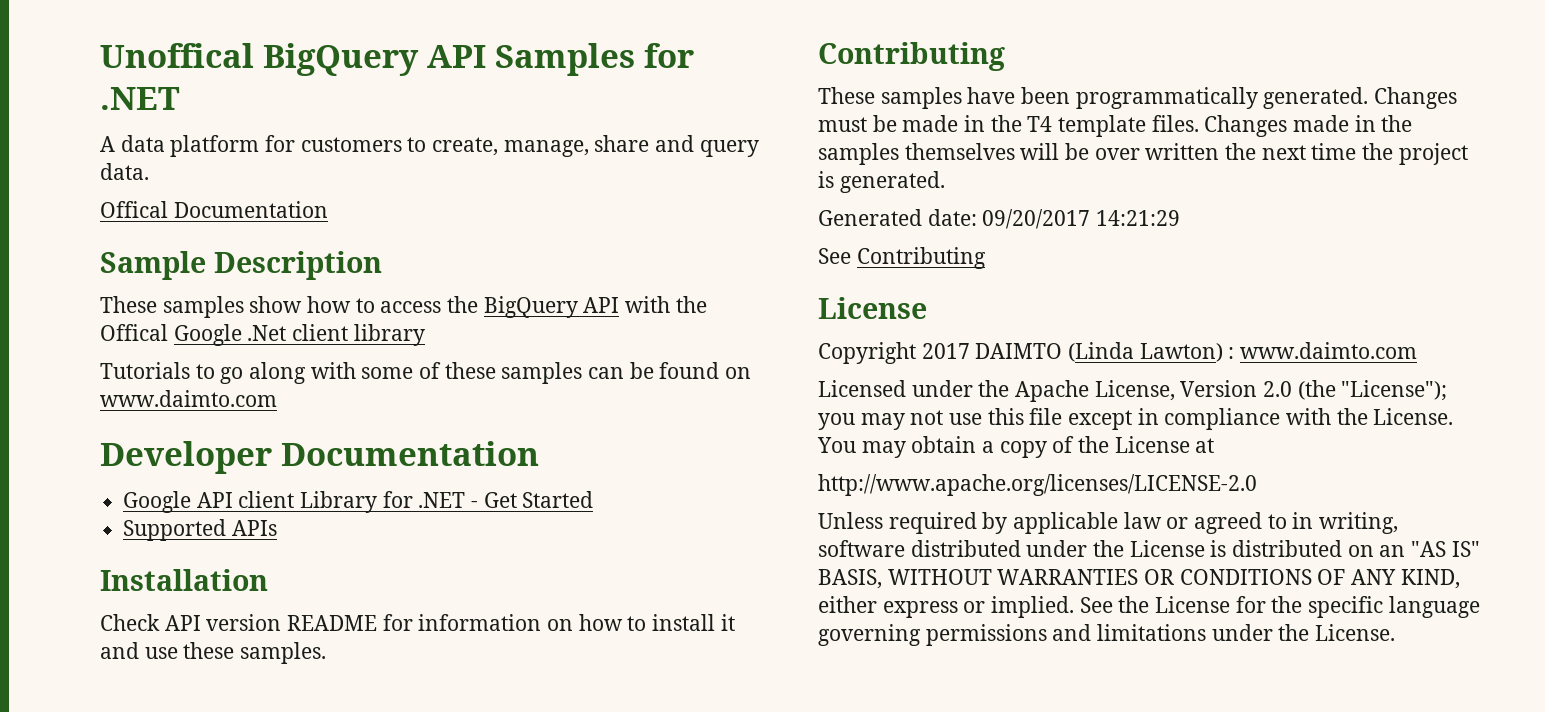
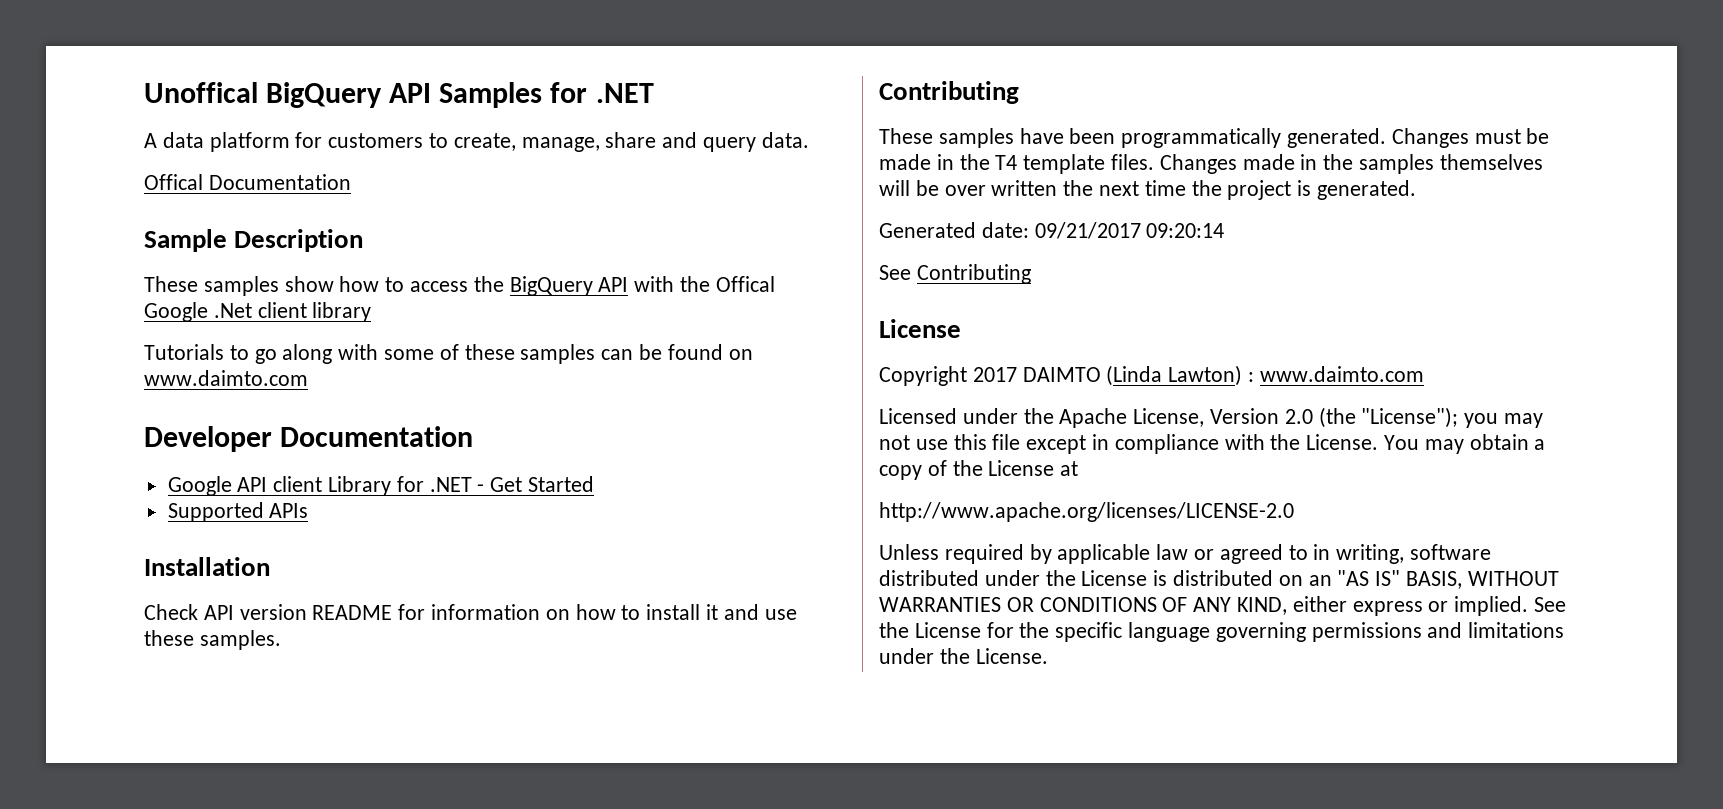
[982,209,1181,229] 09/20/2017 14:21:29 -> [1034,222,1225,239] 09/21/2017 09:20:14

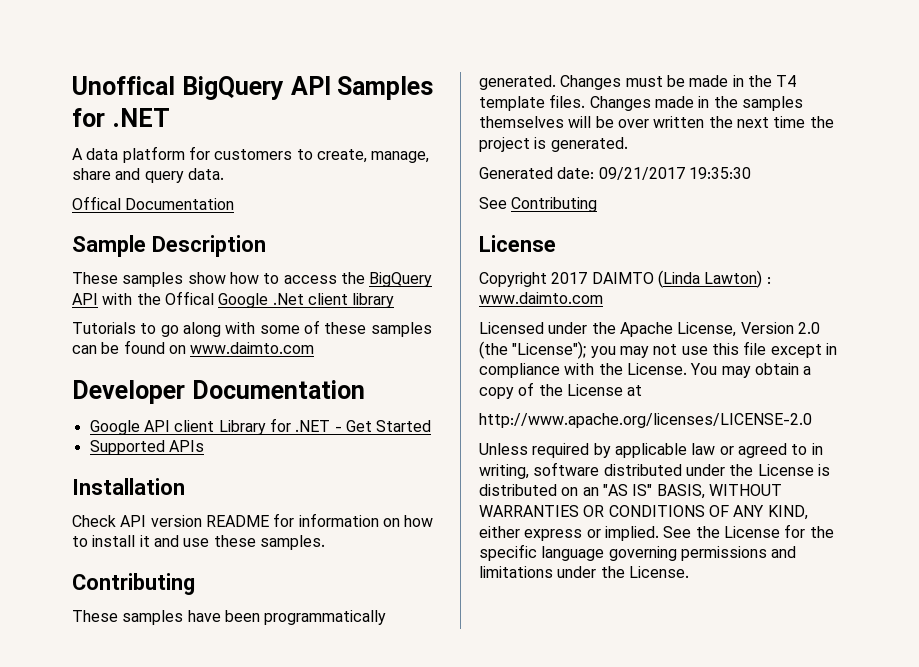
[1146,223,1225,238] 09:20:14 -> [688,167,751,179] 19:35:30

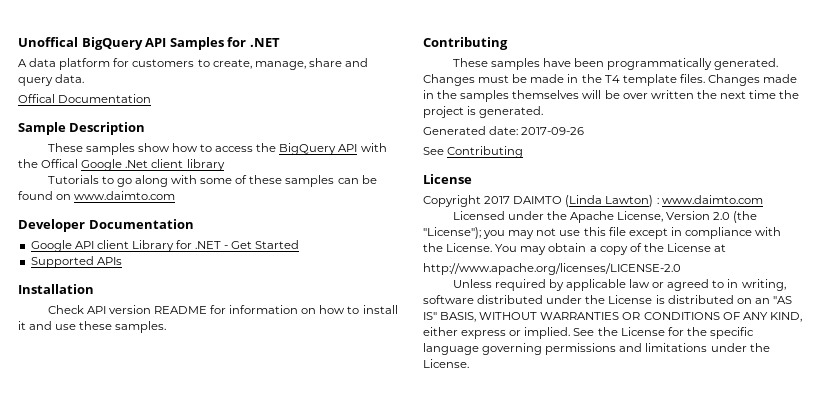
[598,167,751,180] 09/21/2017 19:35:30 -> [521,127,585,135] 2017-09-26

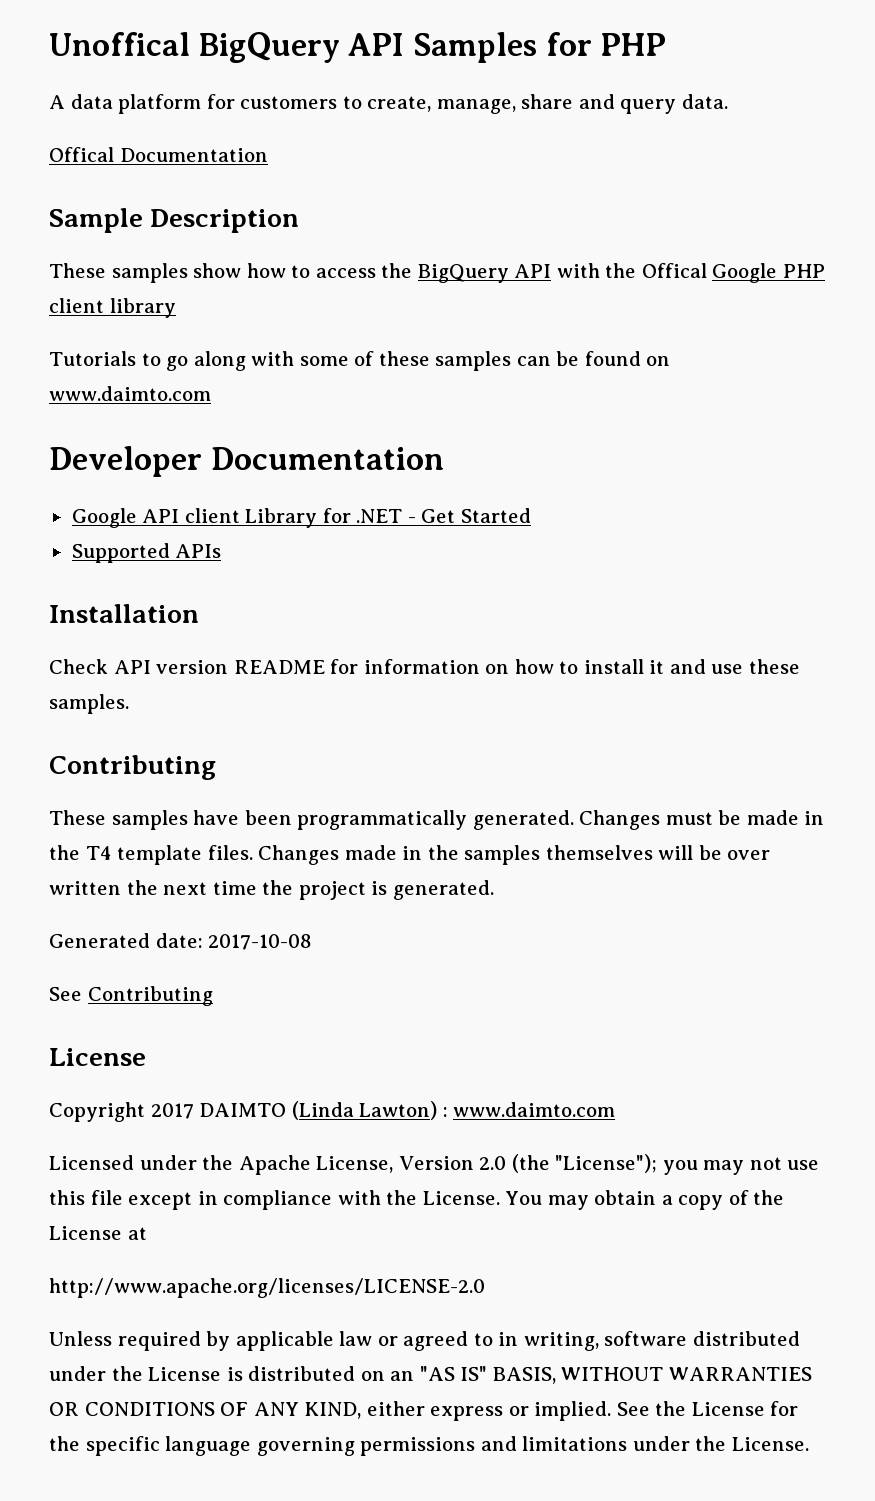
[249,38,280,47] .NET -> [600,33,667,56] PHP
[125,160,149,168] .Net -> [782,264,825,278] PHP
[521,127,585,135] 2017-09-26 -> [208,934,313,950] 2017-10-08

